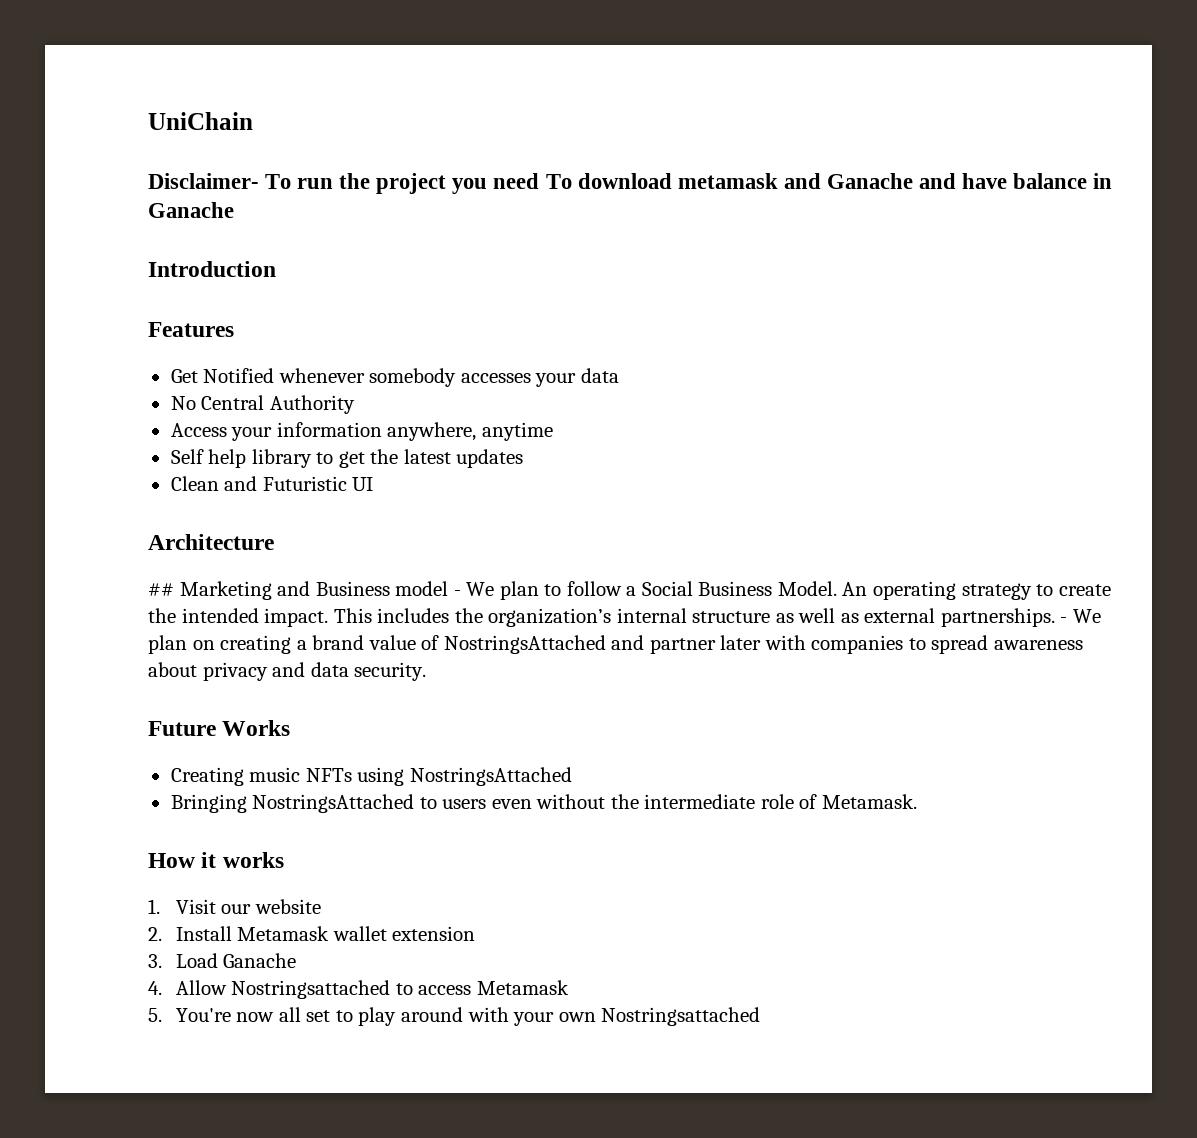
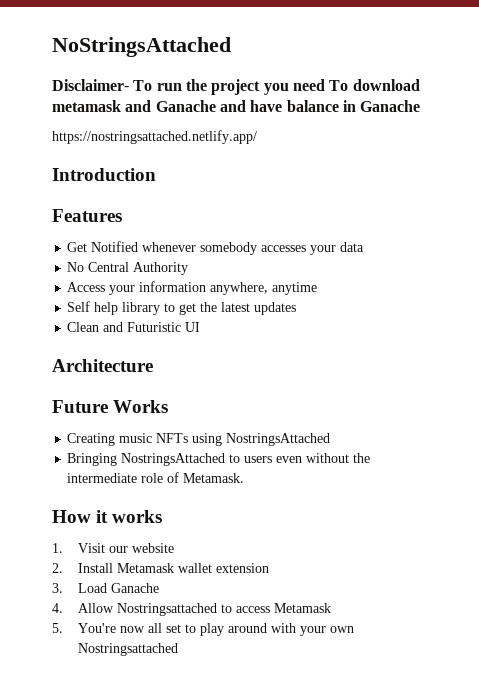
[148,112,253,130] UniChain -> [52,37,231,57] NoStringsAttached
(234, 210) none -> [52,130,257,144] // https://nostringsattached.netlify.app/
[148,581,1111,600] [148,608,1102,627] [148,635,1084,654] [148,662,427,681] // ## Marketing and Business model - We plan to follow a Social Business Model. An operating strategy to create the intended impact. This includes the organization’s internal structure as well as external partnerships. - We plan on creating a brand value of NostringsAttached and partner later with companies to spread awareness about privacy and data security. -> (153, 365) none

